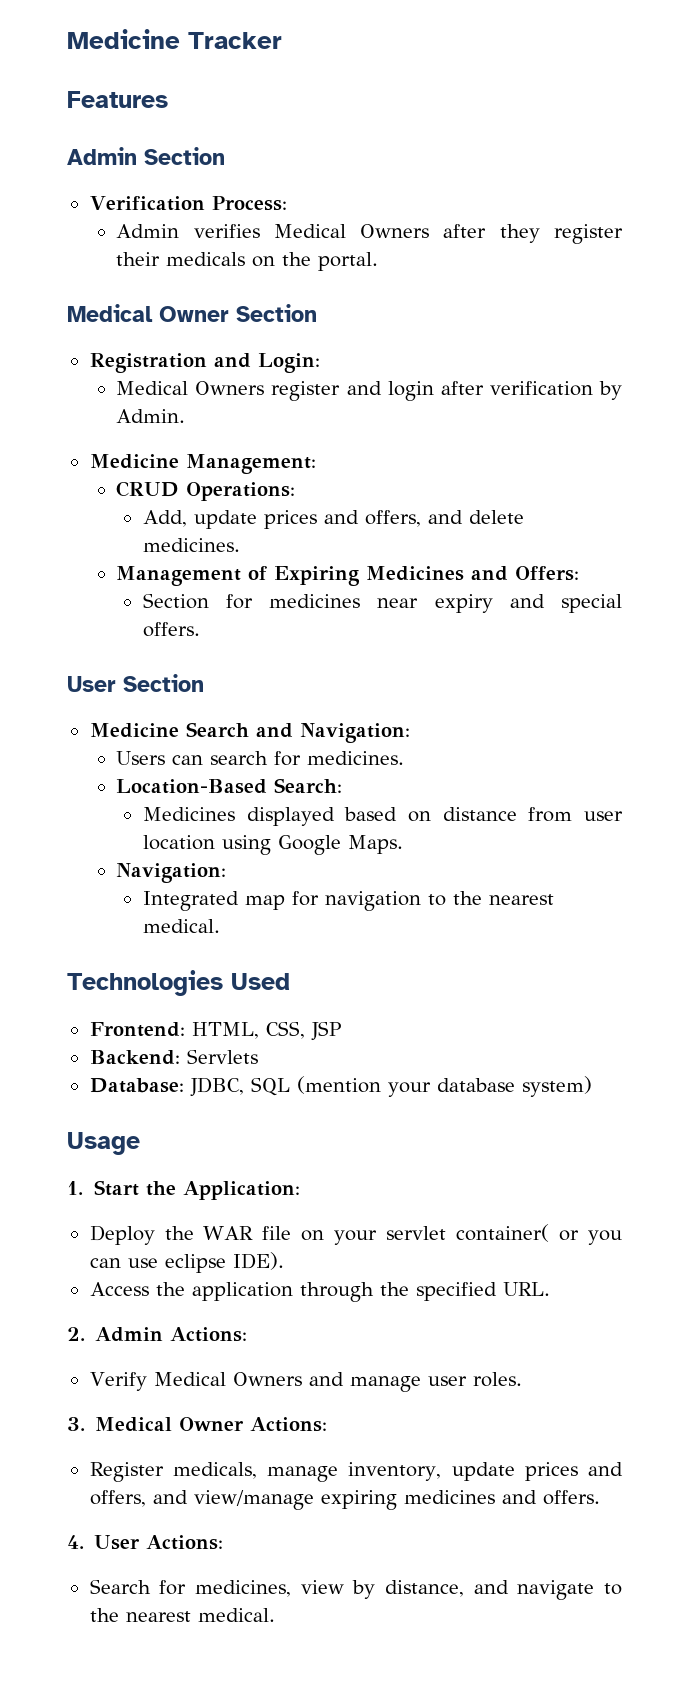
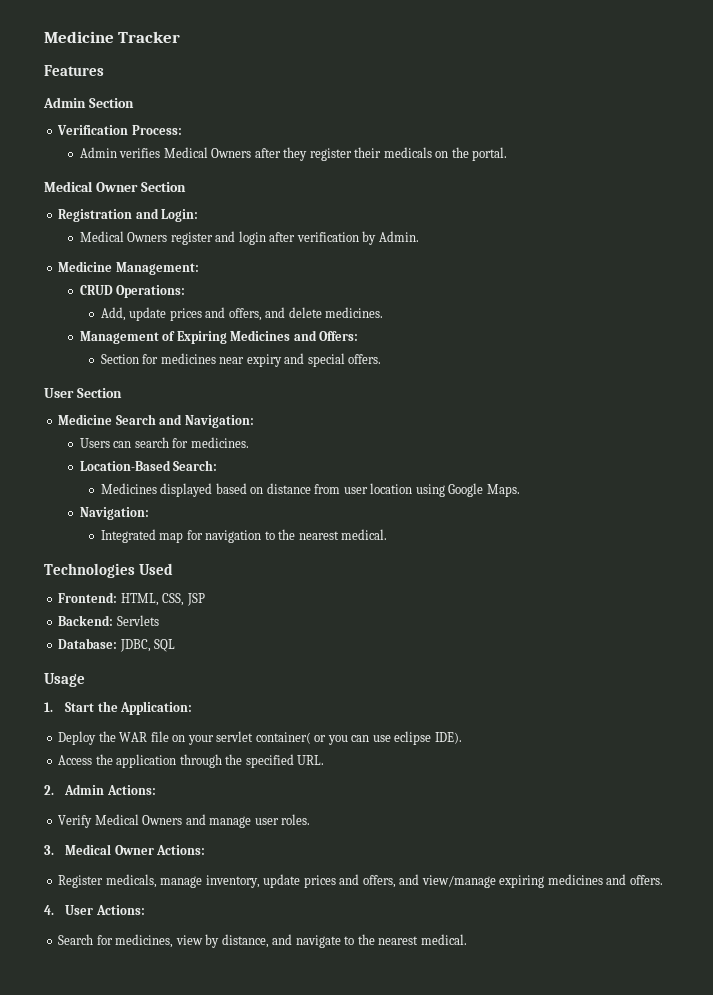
[296,1076,592,1097] (mention your database system) -> (176, 645) none

